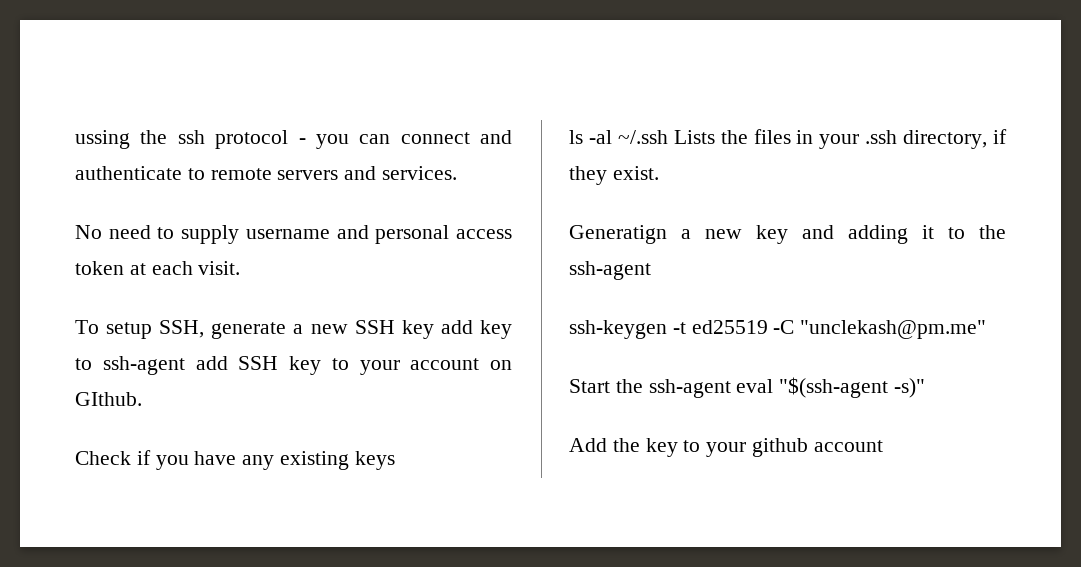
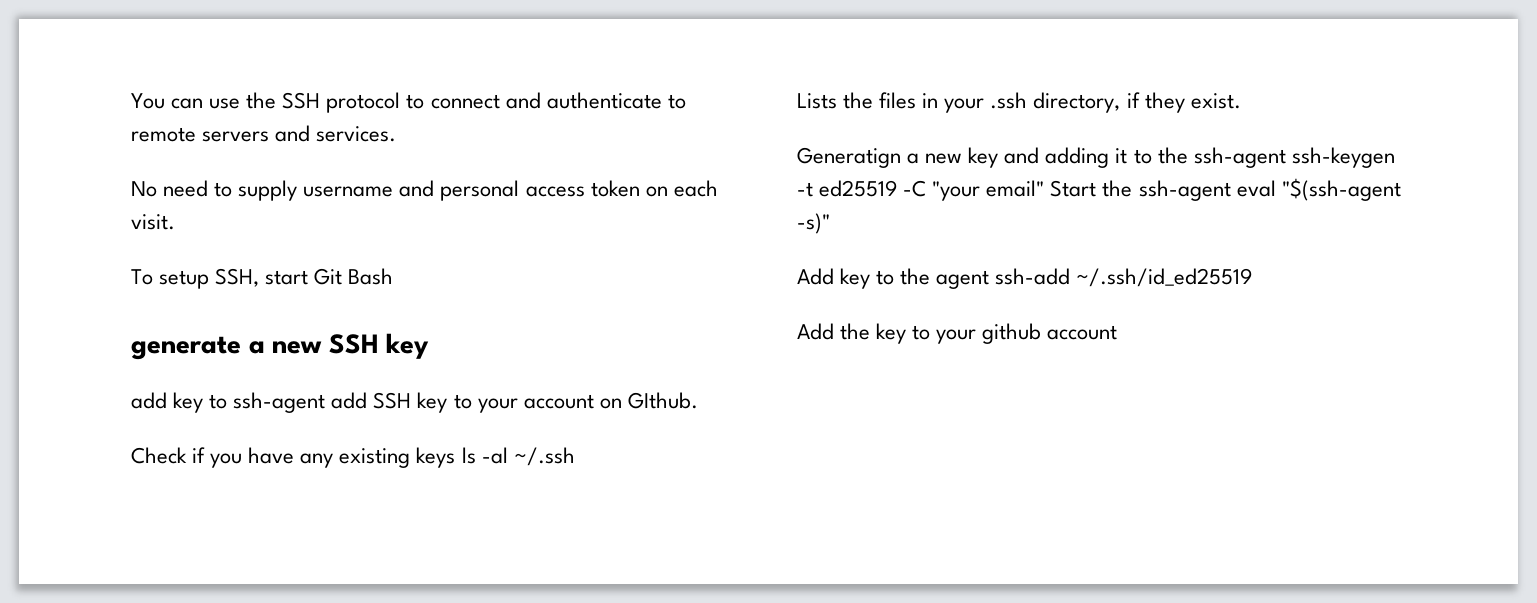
[75,130,391,149] ussing the ssh protocol - you can -> [131,92,425,113] You can use the SSH protocol to
[129,263,146,275] at -> [645,186,668,197] on
(205, 329) none -> [265,268,394,285] start Git Bash //
(434, 329) none -> (430, 346) //
(395, 460) // -> (456, 457) none
(668, 137) none -> (575, 456) //
(651, 270) // -> (1286, 157) none
[800,320,987,339] "unclekash@pm.me" // -> [932,180,1045,201] "your email"
(926, 388) none -> [797,268,1253,289] // Add key to the agent ssh-add ~/.ssh/id_ed25519

